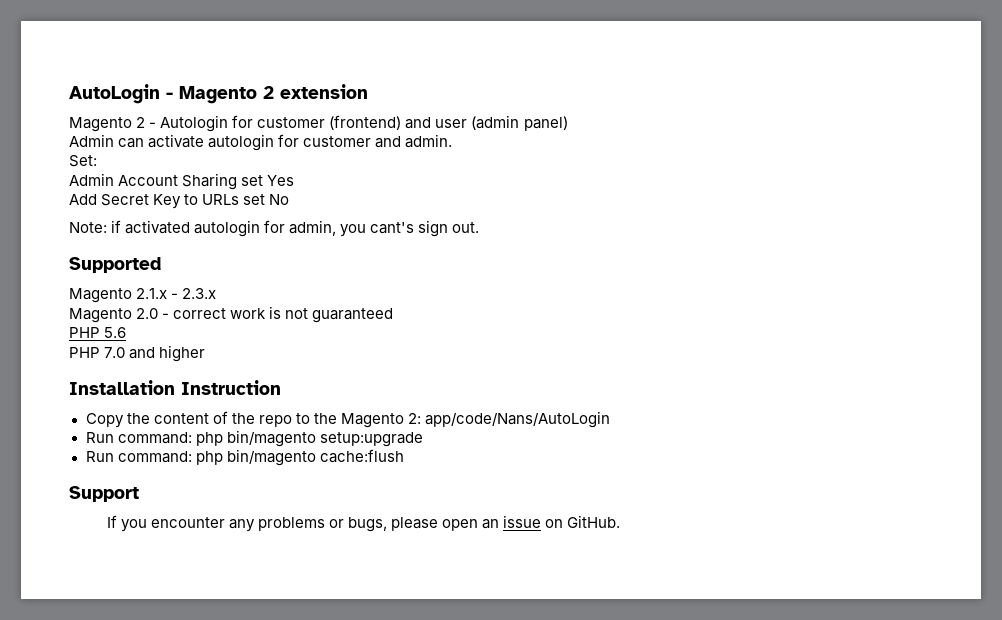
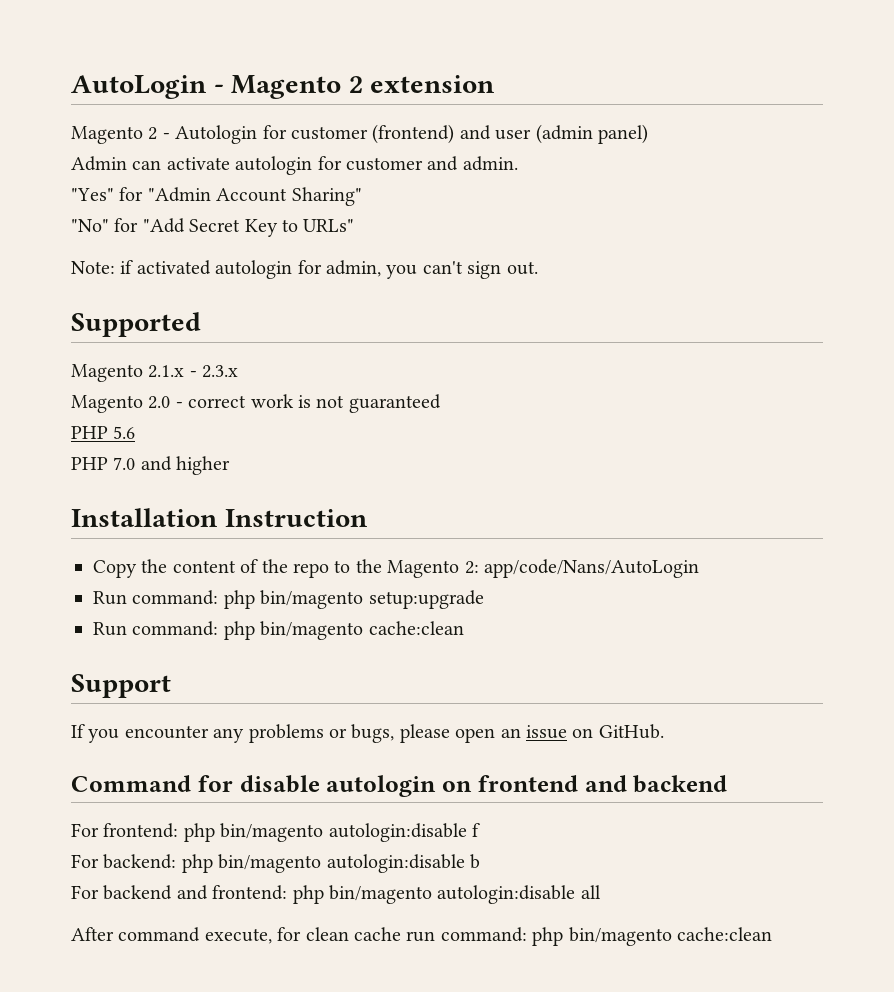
[69,155,97,167] [69,173,295,190] [69,194,290,209] Set: // Admin Account Sharing set Yes // Add Secret Key to URLs set No -> [71,187,362,206] [71,218,355,237] "Yes" for "Admin Account Sharing" // "No" for "Add Secret Key to URLs"
[370,222,415,234] cant's -> [422,261,463,274] can't
[319,449,404,463] cache:flush -> [368,621,464,635] cache:clean
(621, 521) none -> [71,775,728,797] [71,823,480,842] [71,854,480,873] [71,885,601,904] [71,927,772,946] // Command for disable autologin on frontend and backend // For frontend: php bin/magento autologin:disable f // For backend: php bin/magento autologin:disable b // For backend and frontend: php bin/magento autologin:disable all // After command execute, for clean cache run command: php bin/magento cache:clean

